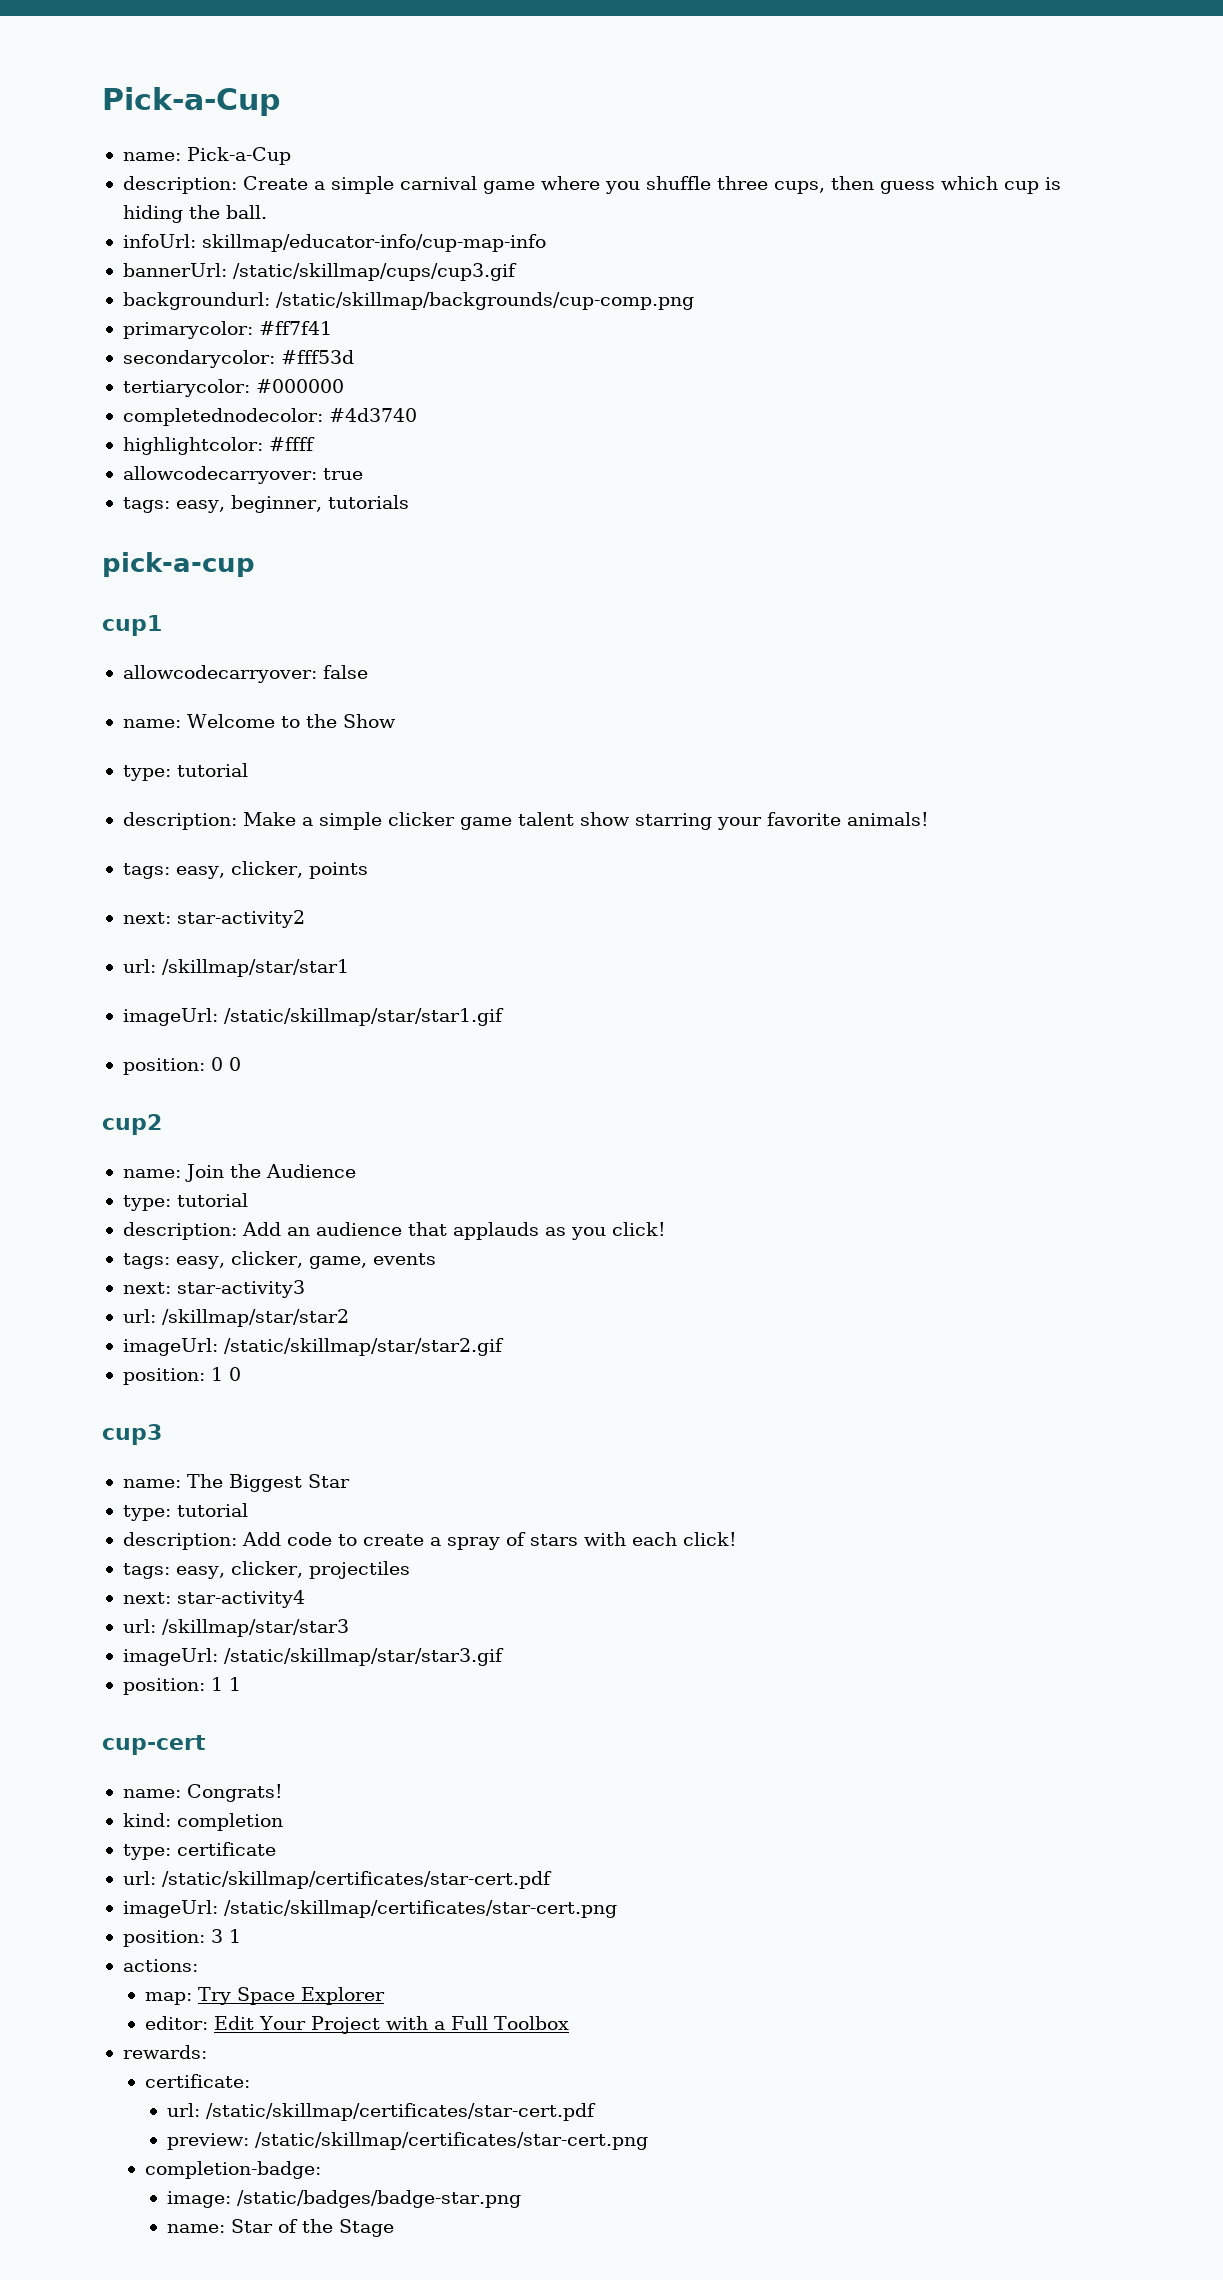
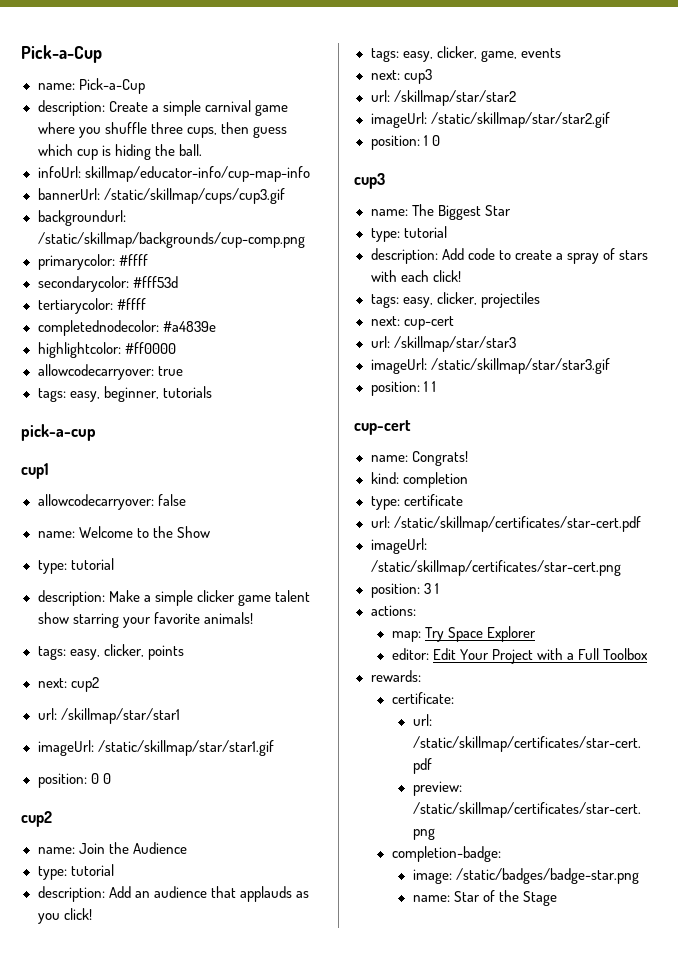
[258,321,332,335] #ff7f41 -> [118,254,148,266] #ffff
[255,379,344,393] #000000 -> [116,298,146,310] #ffff
[328,408,417,422] #4d3740 -> [162,321,216,332] #a4839e
[268,437,315,451] #ffff -> [124,342,176,354] #ff0000
[176,910,305,928] star-activity2 -> [70,677,99,692] cup2
[176,1280,305,1298] star-activity3 -> [403,69,432,84] cup3
[176,1590,305,1608] star-activity4 -> [403,316,454,330] cup-cert

